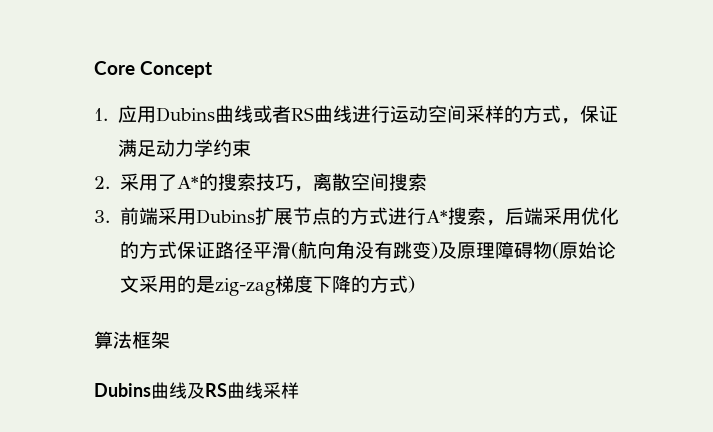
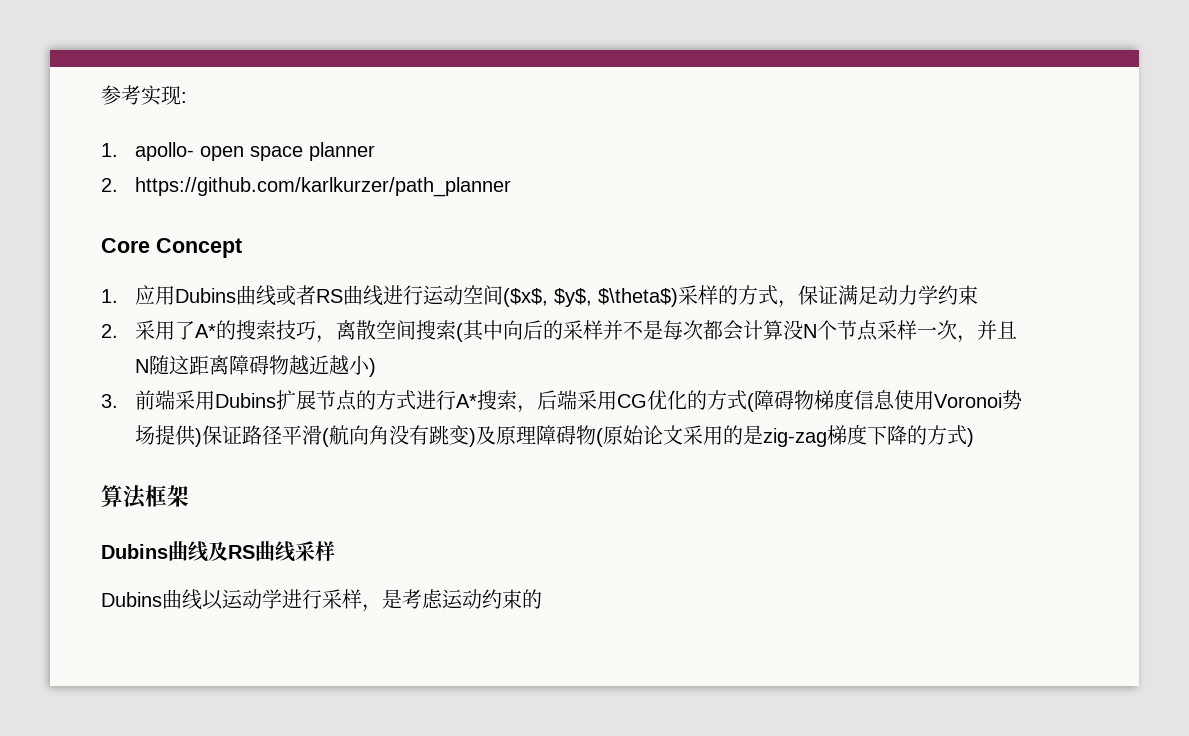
(94, 68) none -> [101,85,187,106] [101,142,376,161] [101,177,512,197] 参考实现: // 1. apollo- open space planner // 2. https://github.com/karlkurzer/path_planner //
(466, 114) none -> [503,288,679,307] ($x$, $y$, $\theta$)
(427, 182) none -> [456,320,1018,343] [135,355,377,377] (其中向后的采样并不是每次都会计算没N个节点采样一次，并且N随这距离障碍物越近越小)
(581, 216) none -> [617,394,648,408] CG
(177, 250) none -> [747,389,1023,412] [135,425,203,447] (障碍物梯度信息使用Voronoi势场提供)
(299, 390) none -> [101,589,542,612] // Dubins曲线以运动学进行采样，是考虑运动约束的

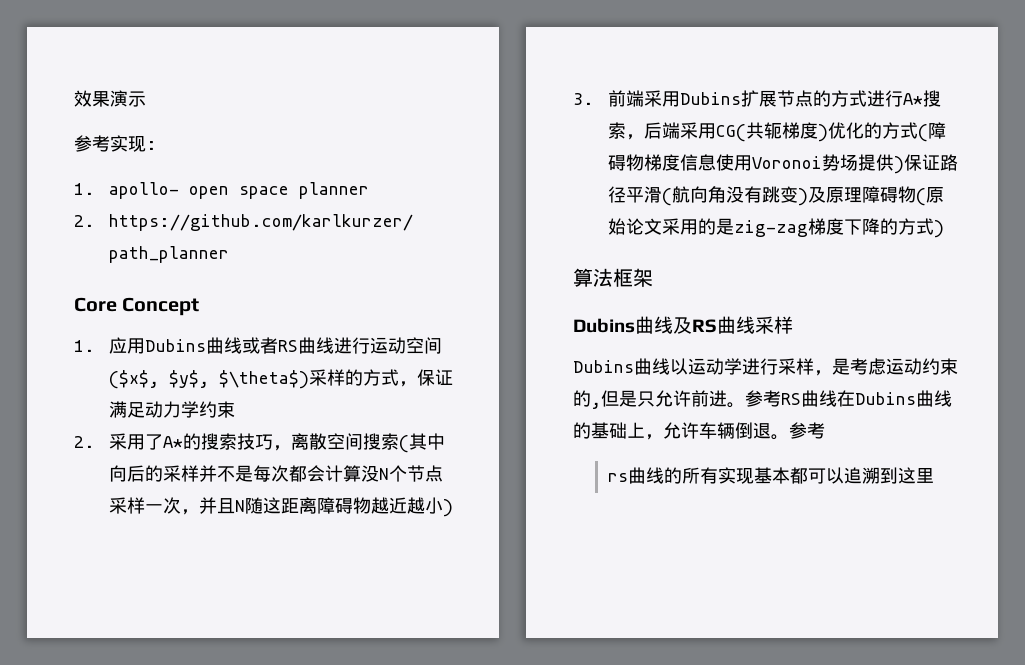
(101, 95) none -> [74,90,146,107] 效果演示 //
[617,394,648,408] CG -> [715,122,828,142] CG(共轭梯度)
(542, 599) none -> [591,390,952,409] [573,422,825,440] [607,467,934,484] ,但是只允许前进。参考RS曲线在Dubins曲线的基础上，允许车辆倒退。参考 // rs曲线的所有实现基本都可以追溯到这里

